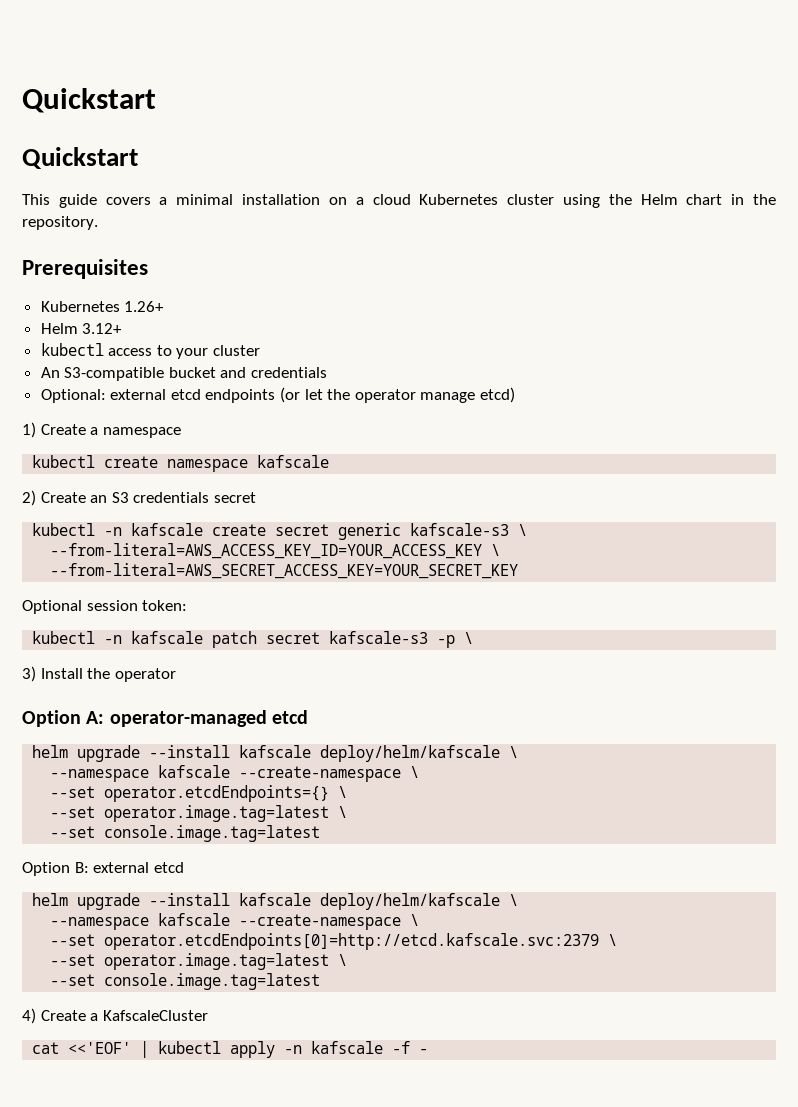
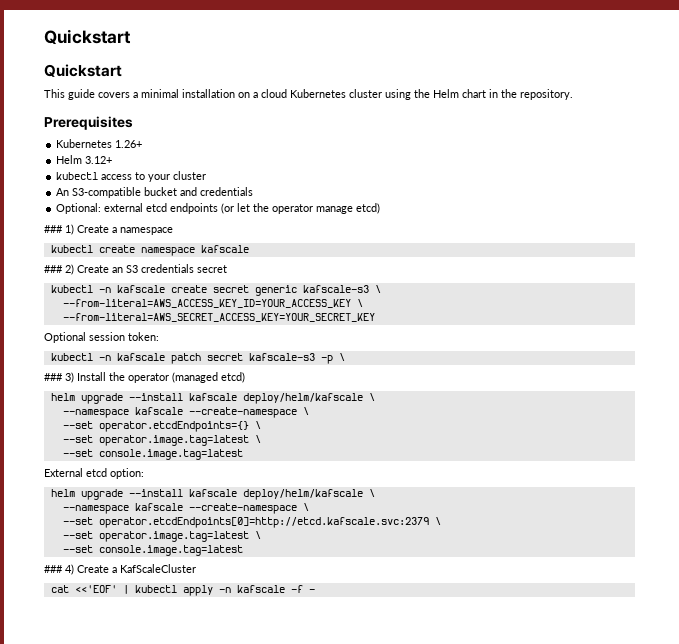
(516, 395) none -> [44,225,63,233] ###
(330, 461) none -> [44,265,63,273] ###
(474, 638) none -> [44,373,63,381] ###
[22,710,308,727] // Option A: operator-managed etcd -> [172,372,245,383] (managed etcd)
[22,862,184,876] Option B: external etcd -> [44,468,144,479] External etcd option:
(321, 981) none -> [44,565,63,573] ###
[102,1010,208,1021] KafscaleCluster -> [120,564,196,573] KafScaleCluster

